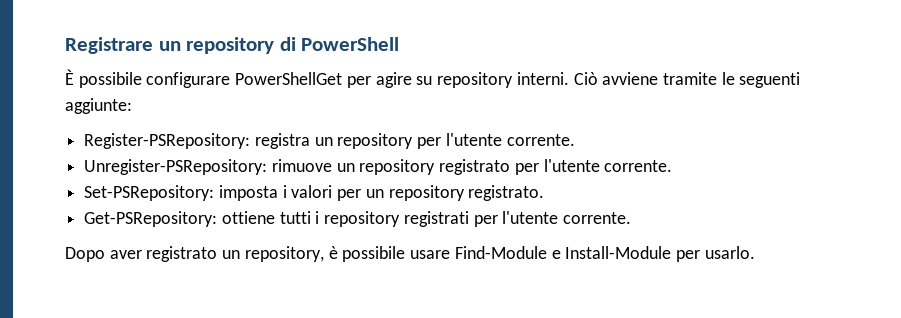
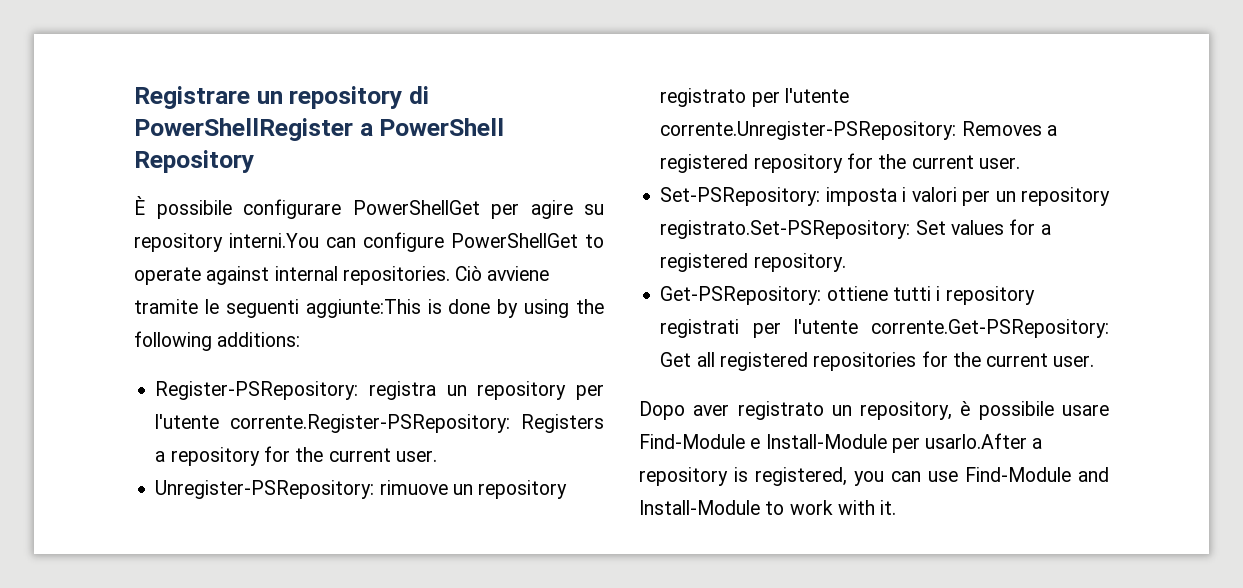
(296, 44) none -> [134,118,373,141] PowerShellRegister a
(400, 44) none -> [134,150,254,173] Repository
[516,72,569,85] interni. -> [229,232,604,252] [134,266,450,285] interni.You can configure PowerShellGet to operate against internal repositories.
[65,98,132,114] aggiunte: -> [305,299,604,318] [134,331,301,351] aggiunte:This is done by using the following additions:
[506,134,575,146] corrente. -> [230,414,604,433] [155,446,437,466] corrente.Register-PSRepository: Registers a repository for the current user.
[604,160,673,172] corrente. -> [660,121,1057,140] [660,153,1020,173] corrente.Unregister-PSRepository: Removes a registered repository for the current user.
[468,185,545,201] registrato. -> [660,219,1051,239] [660,253,846,272] registrato.Set-PSRepository: Set values for a registered repository.
[563,212,632,224] corrente. -> [871,319,1109,338] [660,351,1095,371] corrente.Get-PSRepository: Get all registered repositories for the current user.
[704,246,755,259] usarlo. -> [925,433,1043,449] [639,467,1109,486] [639,500,897,515] usarlo.After a repository is registered, you can use Find-Module and Install-Module to work with it.

